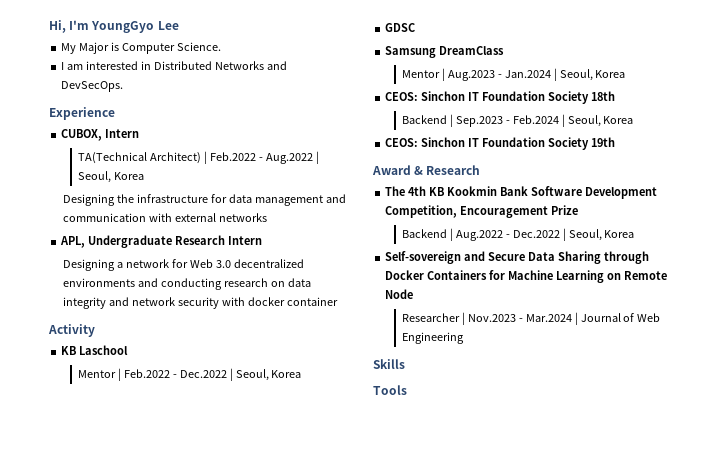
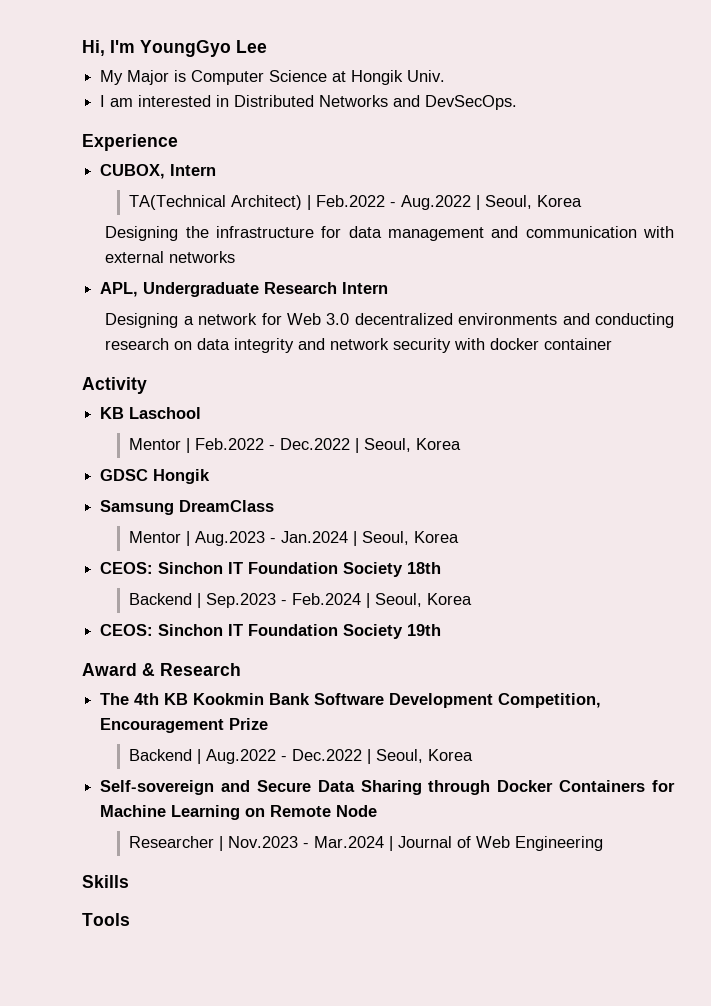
[176,42,221,51] Science. -> [269,70,446,85] Science at Hongik Univ.
(416, 27) none -> [153,469,211,484] Hongik

